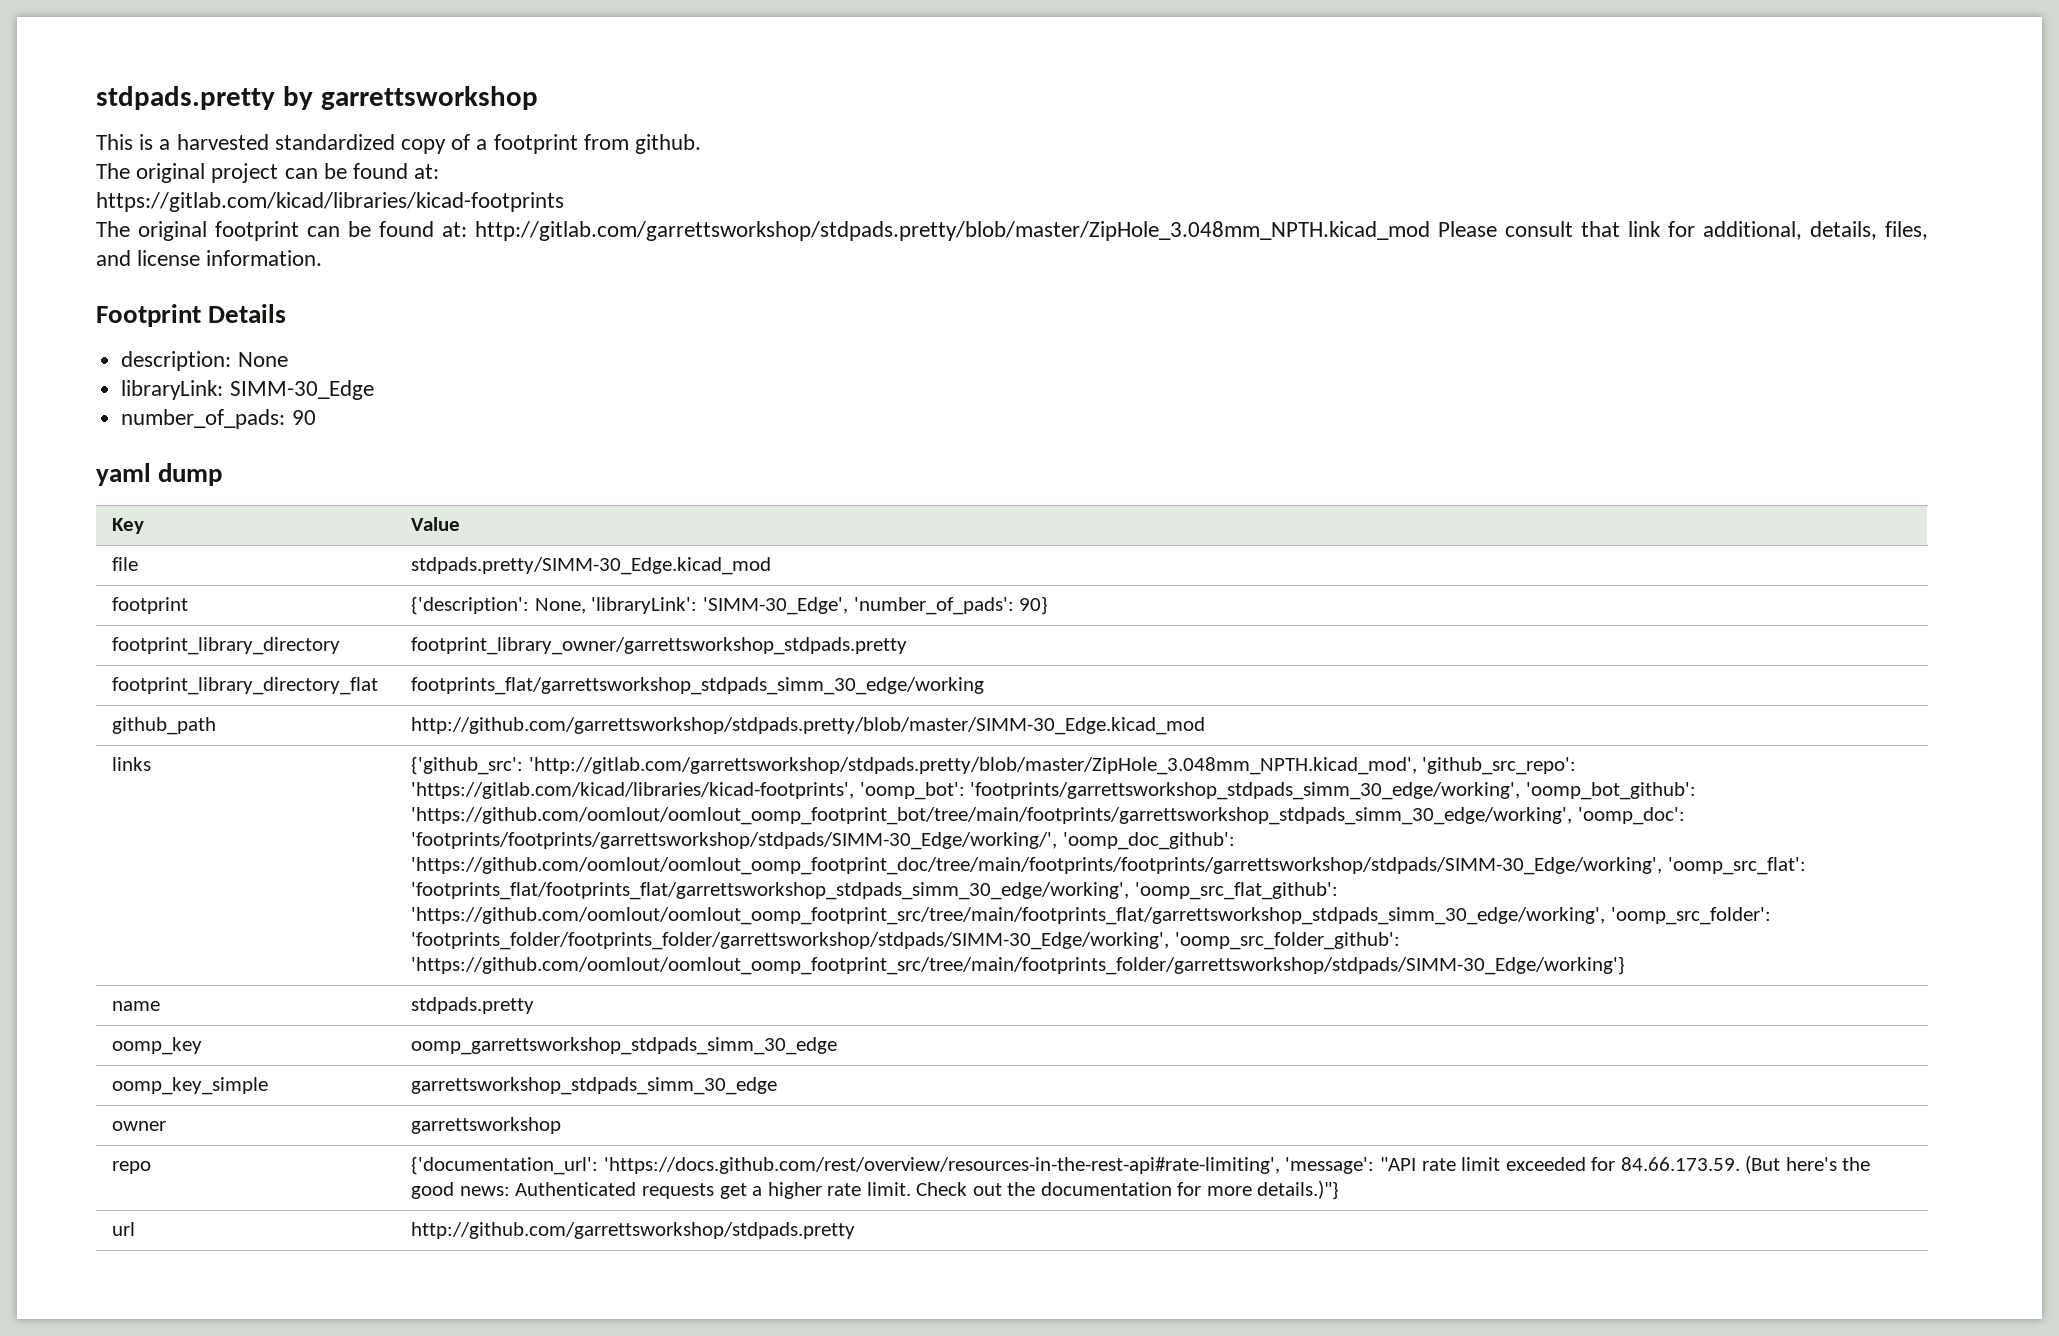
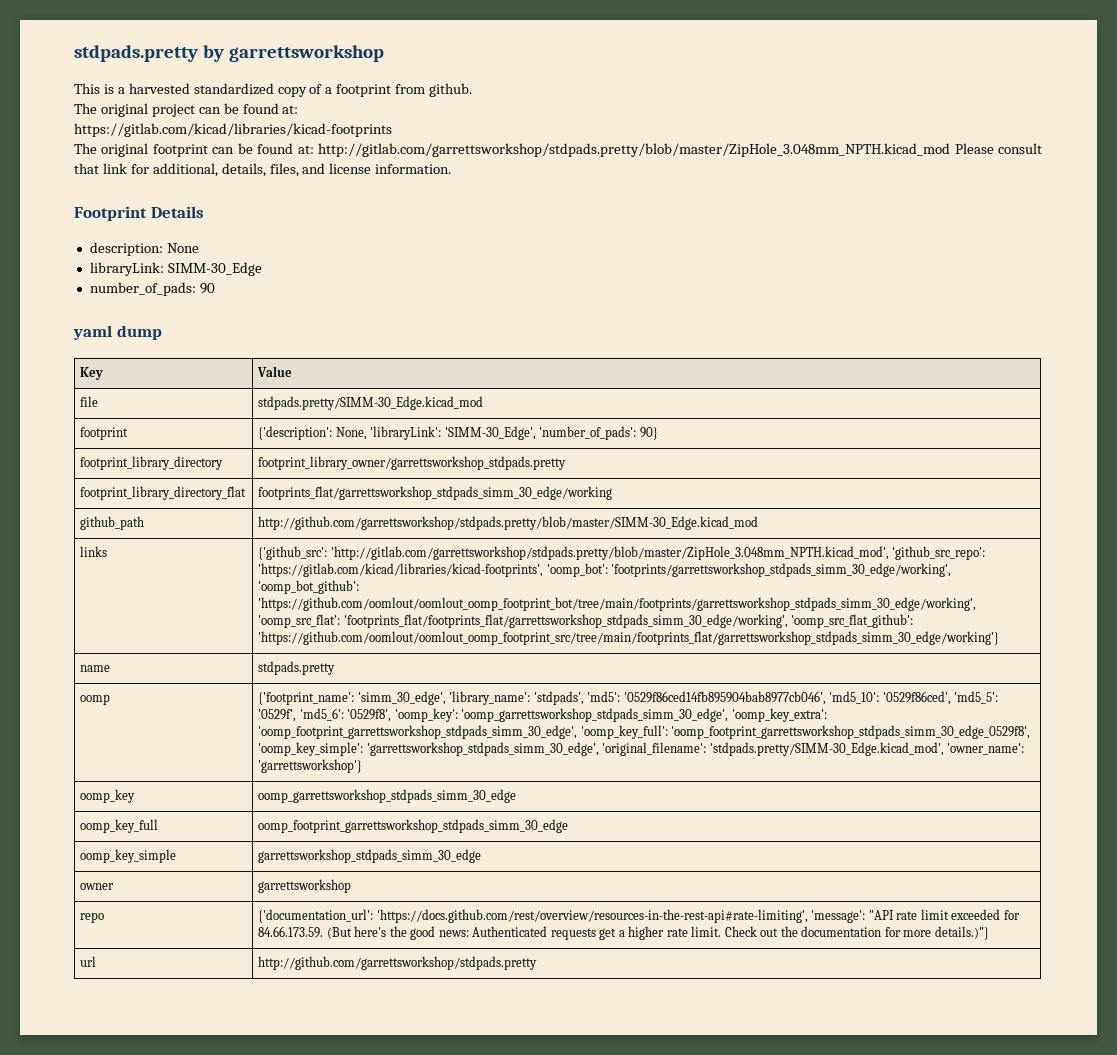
[1577,807,1685,825] [411,832,1235,850] [411,857,1806,875] [411,882,1338,900] [411,907,1771,925] [411,932,1400,950] [411,956,1626,975] [112,1001,161,1011] [411,997,535,1014] 'oomp_doc': 'footprints/footprints/garrettsworkshop/stdpads/SIMM-30_Edge/working/', 'oomp_doc_github': 'https://github.com/oomlout/oomlout_oomp_footprint_doc/tree/main/footprints/footprints/garrettsworkshop/stdpads/SIMM-30_Edge/working', 'oomp_src_flat': 'footprints_flat/footprints_flat/garrettsworkshop_stdpads_simm_30_edge/working', 'oomp_src_flat_github': 'https://github.com/oomlout/oomlout_oomp_footprint_src/tree/main/footprints_flat/garrettsworkshop_stdpads_simm_30_edge/working', 'oomp_src_folder': 'footprints_folder/footprints_folder/garrettsworkshop/stdpads/SIMM-30_Edge/working', 'oomp_src_folder_github': 'https://github.com/oomlout/oomlout_oomp_footprint_src/tree/main/footprints_folder/garrettsworkshop/stdpads/SIMM-30_Edge/working'} // name | stdpads.pretty -> [258,614,914,628] [258,631,1000,645] [80,665,111,672] [258,661,336,675] [80,694,111,705] [258,691,999,705] [258,708,827,722] [258,725,1031,739] [258,742,1025,756] [258,759,363,773] 'oomp_src_flat': 'footprints_flat/footprints_flat/garrettsworkshop_stdpads_simm_30_edge/working', 'oomp_src_flat_github': 'https://github.com/oomlout/oomlout_oomp_footprint_src/tree/main/footprints_flat/garrettsworkshop_stdpads_simm_30_edge/working'} // name | stdpads.pretty // oomp | {'footprint_name': 'simm_30_edge', 'library_name': 'stdpads', 'md5': '0529f86ced14fb895904bab8977cb046', 'md5_10': '0529f86ced', 'md5_5': '0529f', 'md5_6': '0529f8', 'oomp_key': 'oomp_garrettsworkshop_stdpads_simm_30_edge', 'oomp_key_extra': 'oomp_footprint_garrettsworkshop_stdpads_simm_30_edge', 'oomp_key_full': 'oomp_footprint_garrettsworkshop_stdpads_simm_30_edge_0529f8', 'oomp_key_simple': 'garrettsworkshop_stdpads_simm_30_edge', 'original_filename': 'stdpads.pretty/SIMM-30_Edge.kicad_mod', 'owner_name': 'garrettsworkshop'}
(838, 1046) none -> [80,819,159,833] [258,819,569,833] // oomp_key_full | oomp_footprint_garrettsworkshop_stdpads_simm_30_edge

